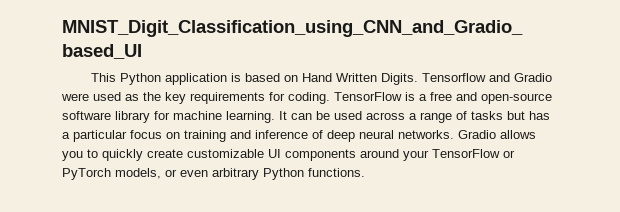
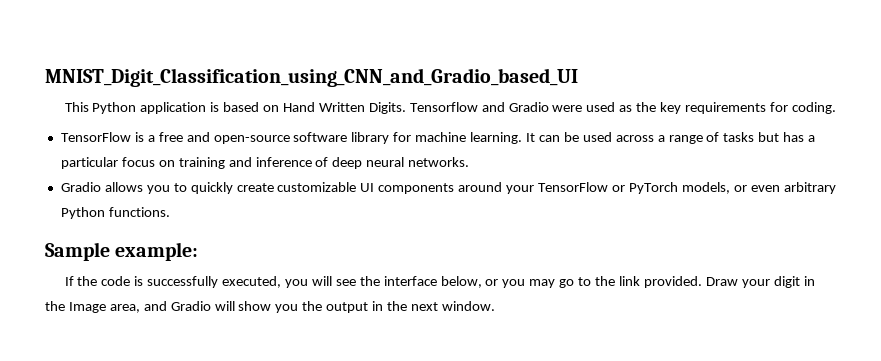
(330, 98) none -> (836, 108) //
(454, 134) none -> (470, 162) //
(365, 172) none -> [45,242,199,261] [64,276,815,288] [45,301,495,313] // Sample example: // If the code is successfully executed, you will see the interface below, or you may go to the link provided. Draw your digit in the Image area, and Gradio will show you the output in the next window.

